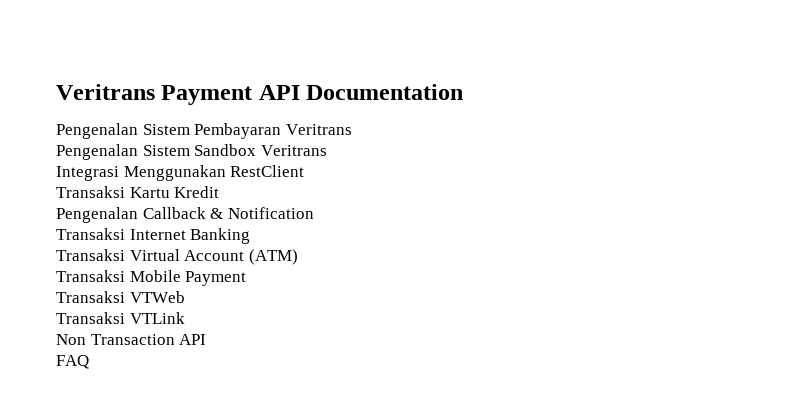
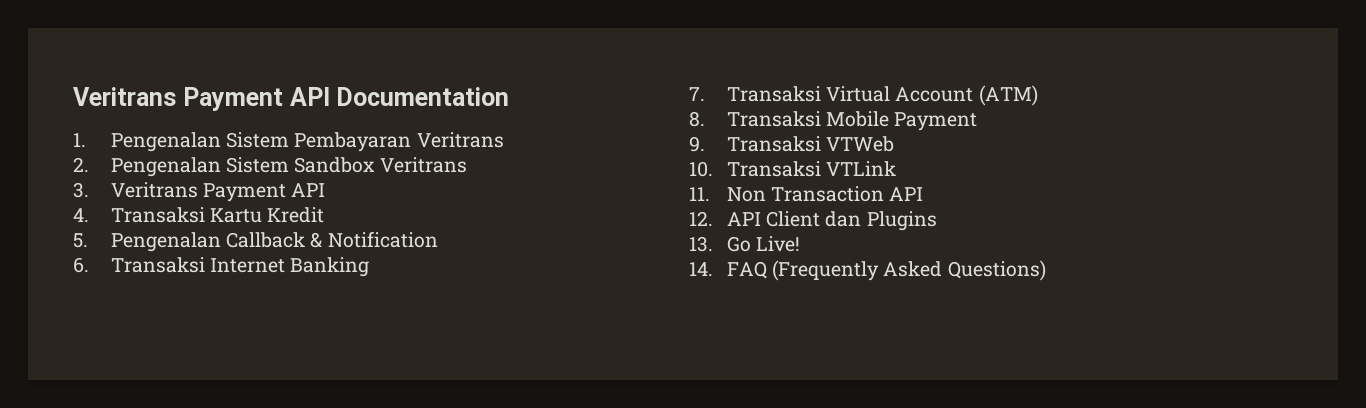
(464, 92) none -> [73,133,86,147] 1.
(352, 129) none -> [73,157,89,172] 2.
[56,165,305,181] Integrasi Menggunakan RestClient // -> [73,182,326,202] [73,208,89,222] 3. Veritrans Payment API // 4.
(220, 192) none -> [73,233,88,248] 5.
(314, 213) none -> [73,257,89,273] 6.
(251, 236) none -> [689,87,705,101] 7.
(298, 257) none -> [689,111,705,127] 8.
(247, 278) none -> [689,136,705,152] 9.
(185, 297) none -> [689,161,713,177] 10.
(185, 318) none -> [689,187,710,201] 11.
[56,355,89,369] FAQ -> [689,211,937,231] [689,236,801,252] [689,260,1046,281] 12. API Client dan Plugins // 13. Go Live! // 14. FAQ (Frequently Asked Questions)

